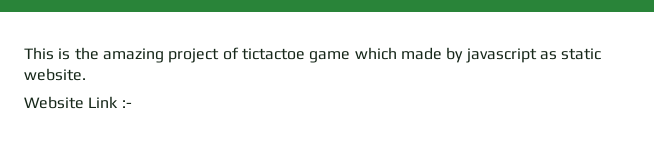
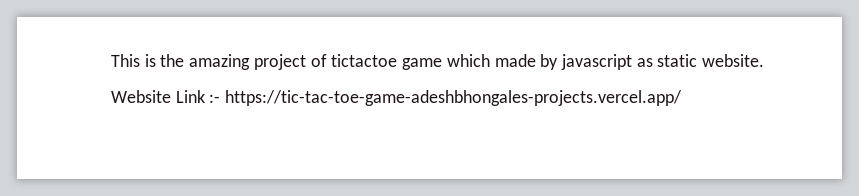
(132, 104) none -> [225,90,683,106] https://tic-tac-toe-game-adeshbhongales-projects.vercel.app/

